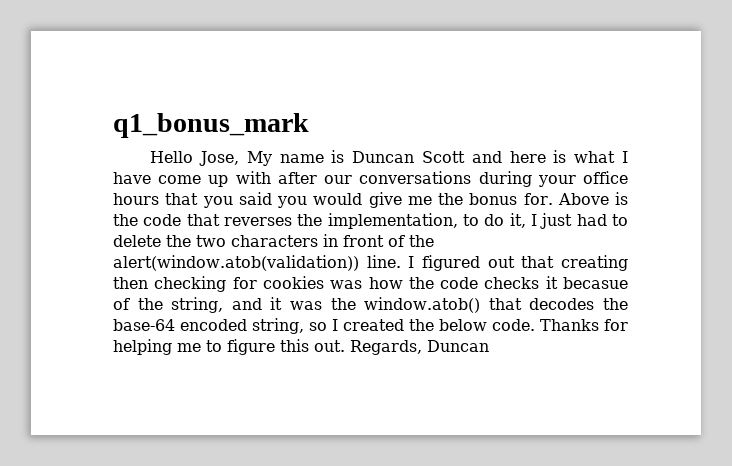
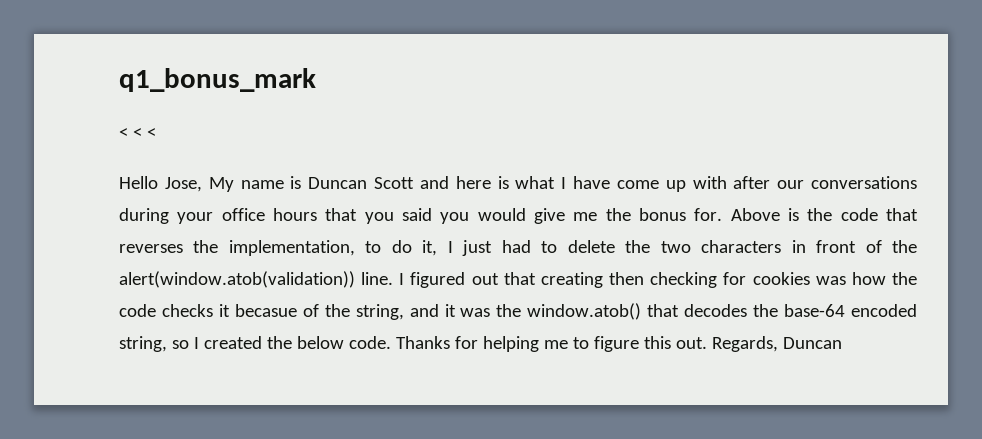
(309, 125) none -> [119,128,156,138] // < < <

